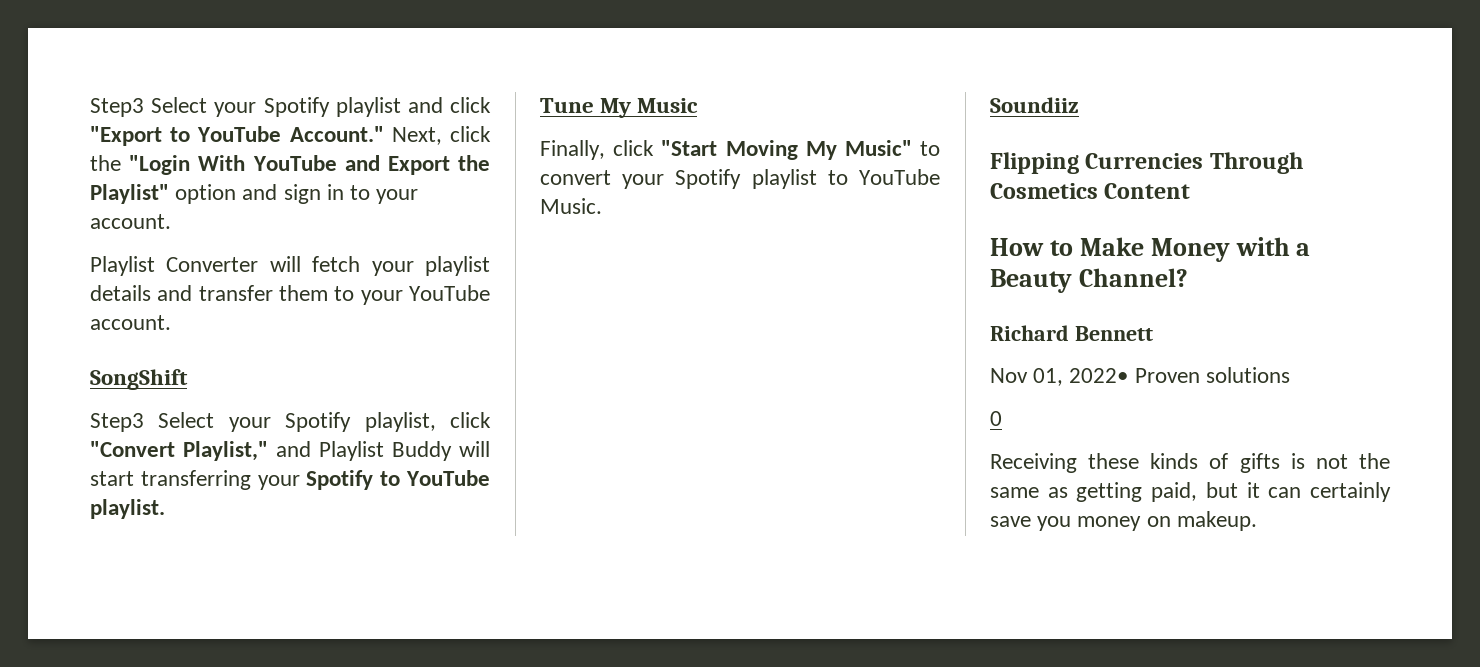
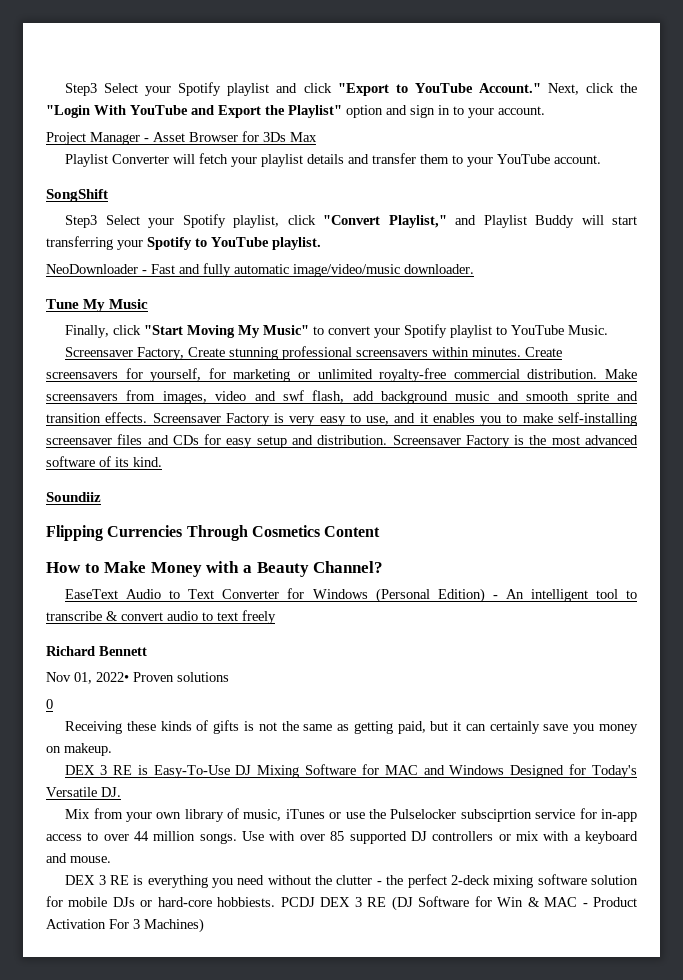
(171, 221) none -> [46,131,317,145] // Project Manager - Asset Browser for 3Ds Max
(165, 509) none -> [46,263,474,277] // NeoDownloader - Fast and fully automatic image/video/music downloader.
(602, 206) none -> [65,346,563,360] [46,368,638,382] [46,390,638,404] [46,412,637,426] [46,434,638,448] [46,456,162,467] // Screensaver Factory, Create stunning professional screensavers within minutes. Create screensavers for yourself, for marketing or unlimited royalty-free commercial distribution. Make screensavers from images, video and swf flash, add background music and smooth sprite and transition effects. Screensaver Factory is very easy to use, and it enables you to make self-installing screensaver files and CDs for easy setup and distribution. Screensaver Factory is the most advanced software of its kind.
(1188, 277) none -> [65,588,637,603] [46,610,276,624] // EaseText Audio to Text Converter for Windows (Personal Edition) - An intelligent tool to transcribe & convert audio to text freely
(1257, 521) none -> [65,764,637,778] [46,787,121,797] [65,808,637,822] [46,831,639,844] [46,853,111,863] [65,874,639,888] [46,896,638,911] [46,918,204,933] // DEX 3 RE is Easy-To-Use DJ Mixing Software for MAC and Windows Designed for Today's Versatile DJ. // Mix from your own library of music, iTunes or use the Pulselocker subsciprtion service for in-app access to over 44 million songs. Use with over 85 supported DJ controllers or mix with a keyboard and mouse. // DEX 3 RE is everything you need without the clutter - the perfect 2-deck mixing software solution for mobile DJs or hard-core hobbiests. PCDJ DEX 3 RE (DJ Software for Win & MAC - Product Activation For 3 Machines)

